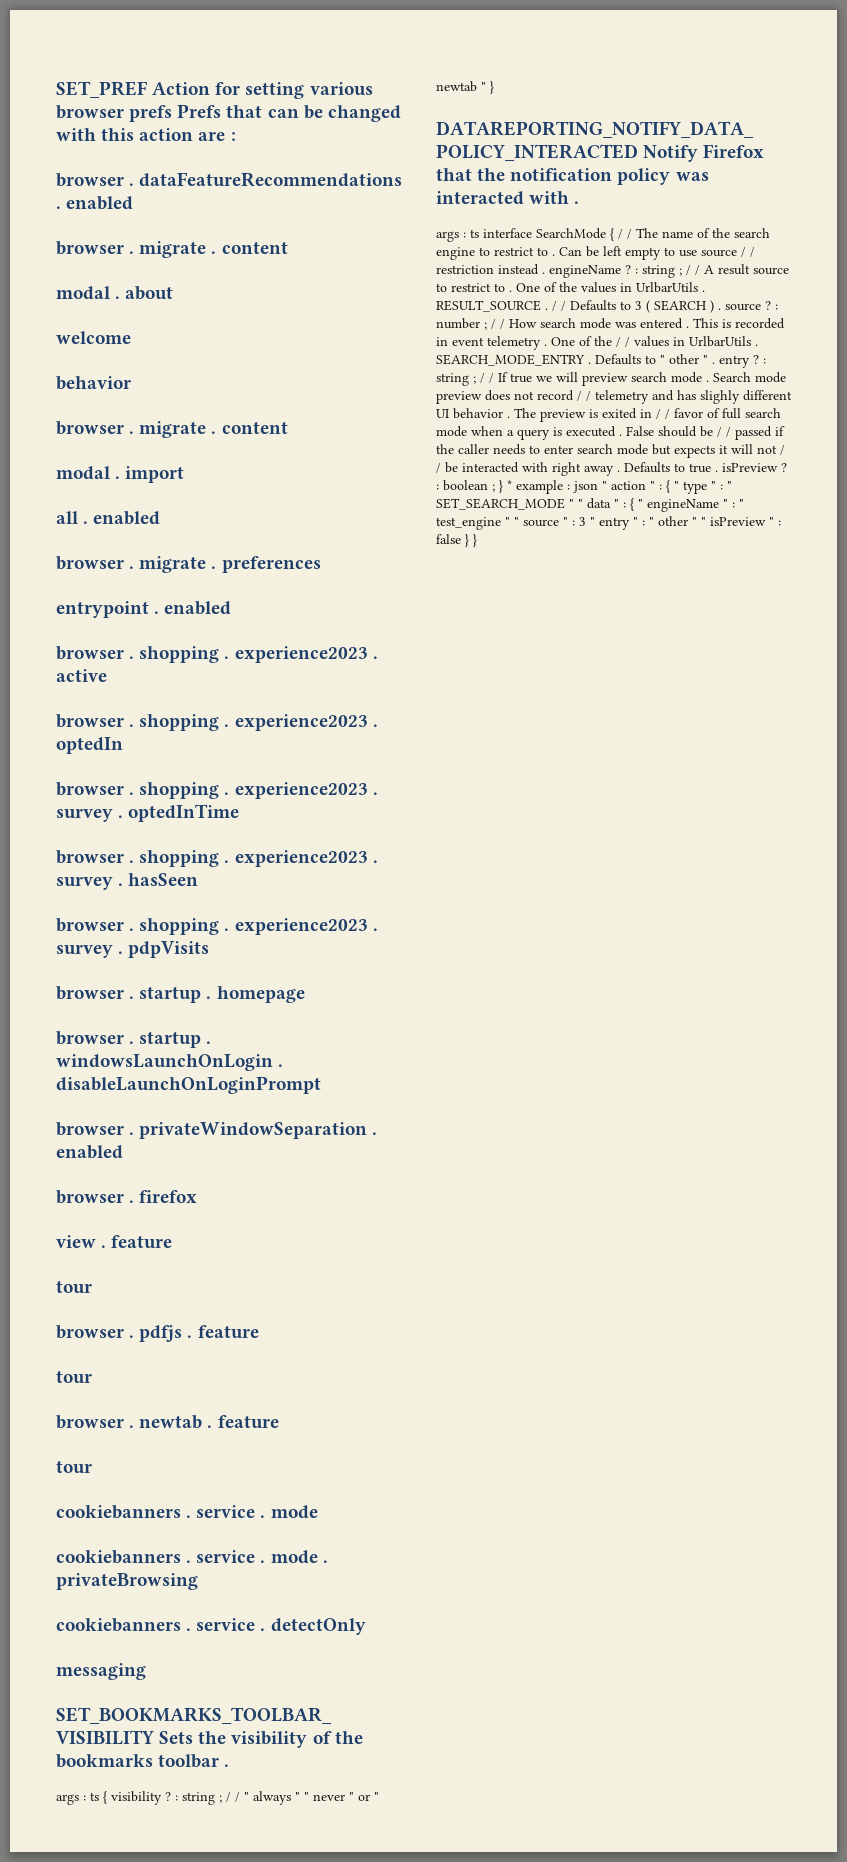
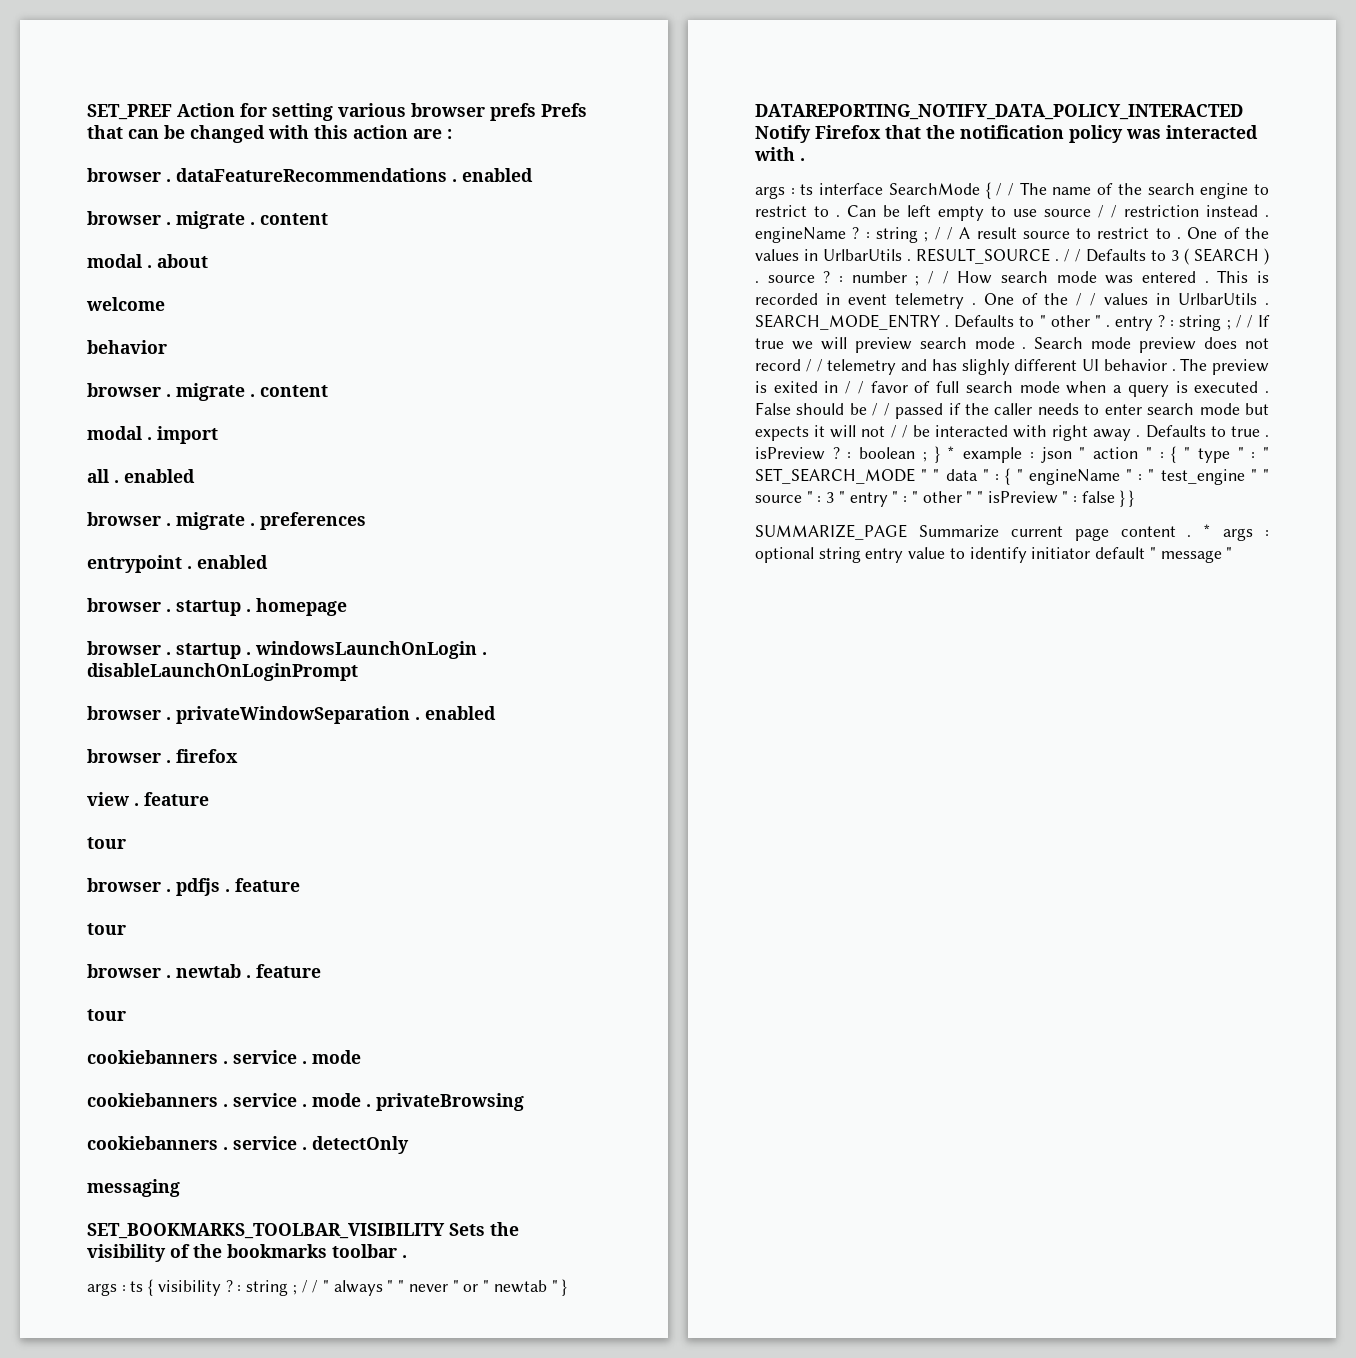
[56,646,378,663] [56,669,107,682] [56,714,378,731] [56,737,123,754] [56,782,378,799] [56,804,240,822] [56,850,378,867] [56,873,199,890] [56,918,378,935] [56,941,210,958] // browser . shopping . experience2023 . active // browser . shopping . experience2023 . optedIn // browser . shopping . experience2023 . survey . optedInTime // browser . shopping . experience2023 . survey . hasSeen // browser . shopping . experience2023 . survey . pdpVisits -> (268, 562) none
(477, 540) none -> [755,524,1269,541] [755,547,1233,563] // SUMMARIZE_PAGE Summarize current page content . * args : optional string entry value to identify initiator default " message "

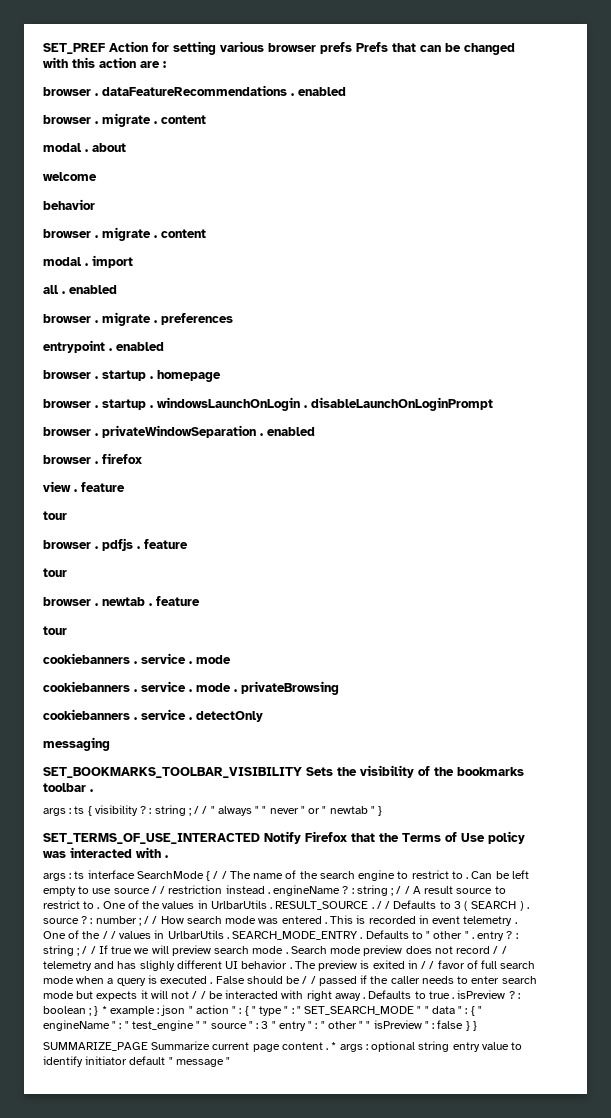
[755,104,1243,120] DATAREPORTING_NOTIFY_DATA_POLICY_INTERACTED -> [43,833,260,844] SET_TERMS_OF_USE_INTERACTED
[960,125,1064,139] notification -> [402,832,485,842] Terms of Use

